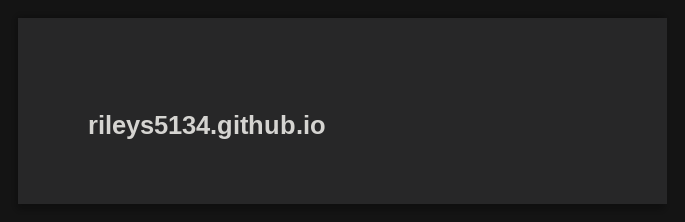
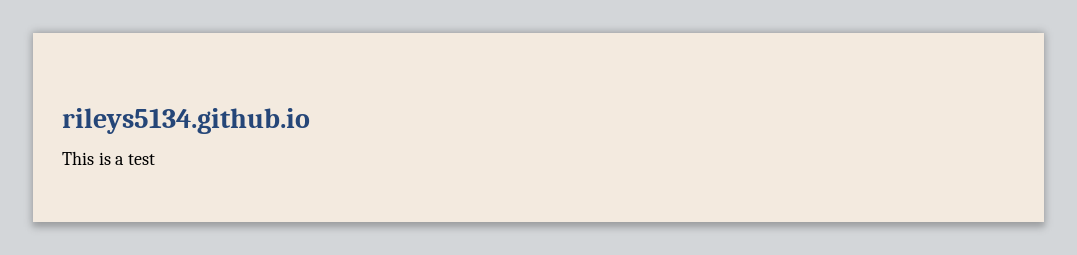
(326, 127) none -> [62,151,156,165] // This is a test

